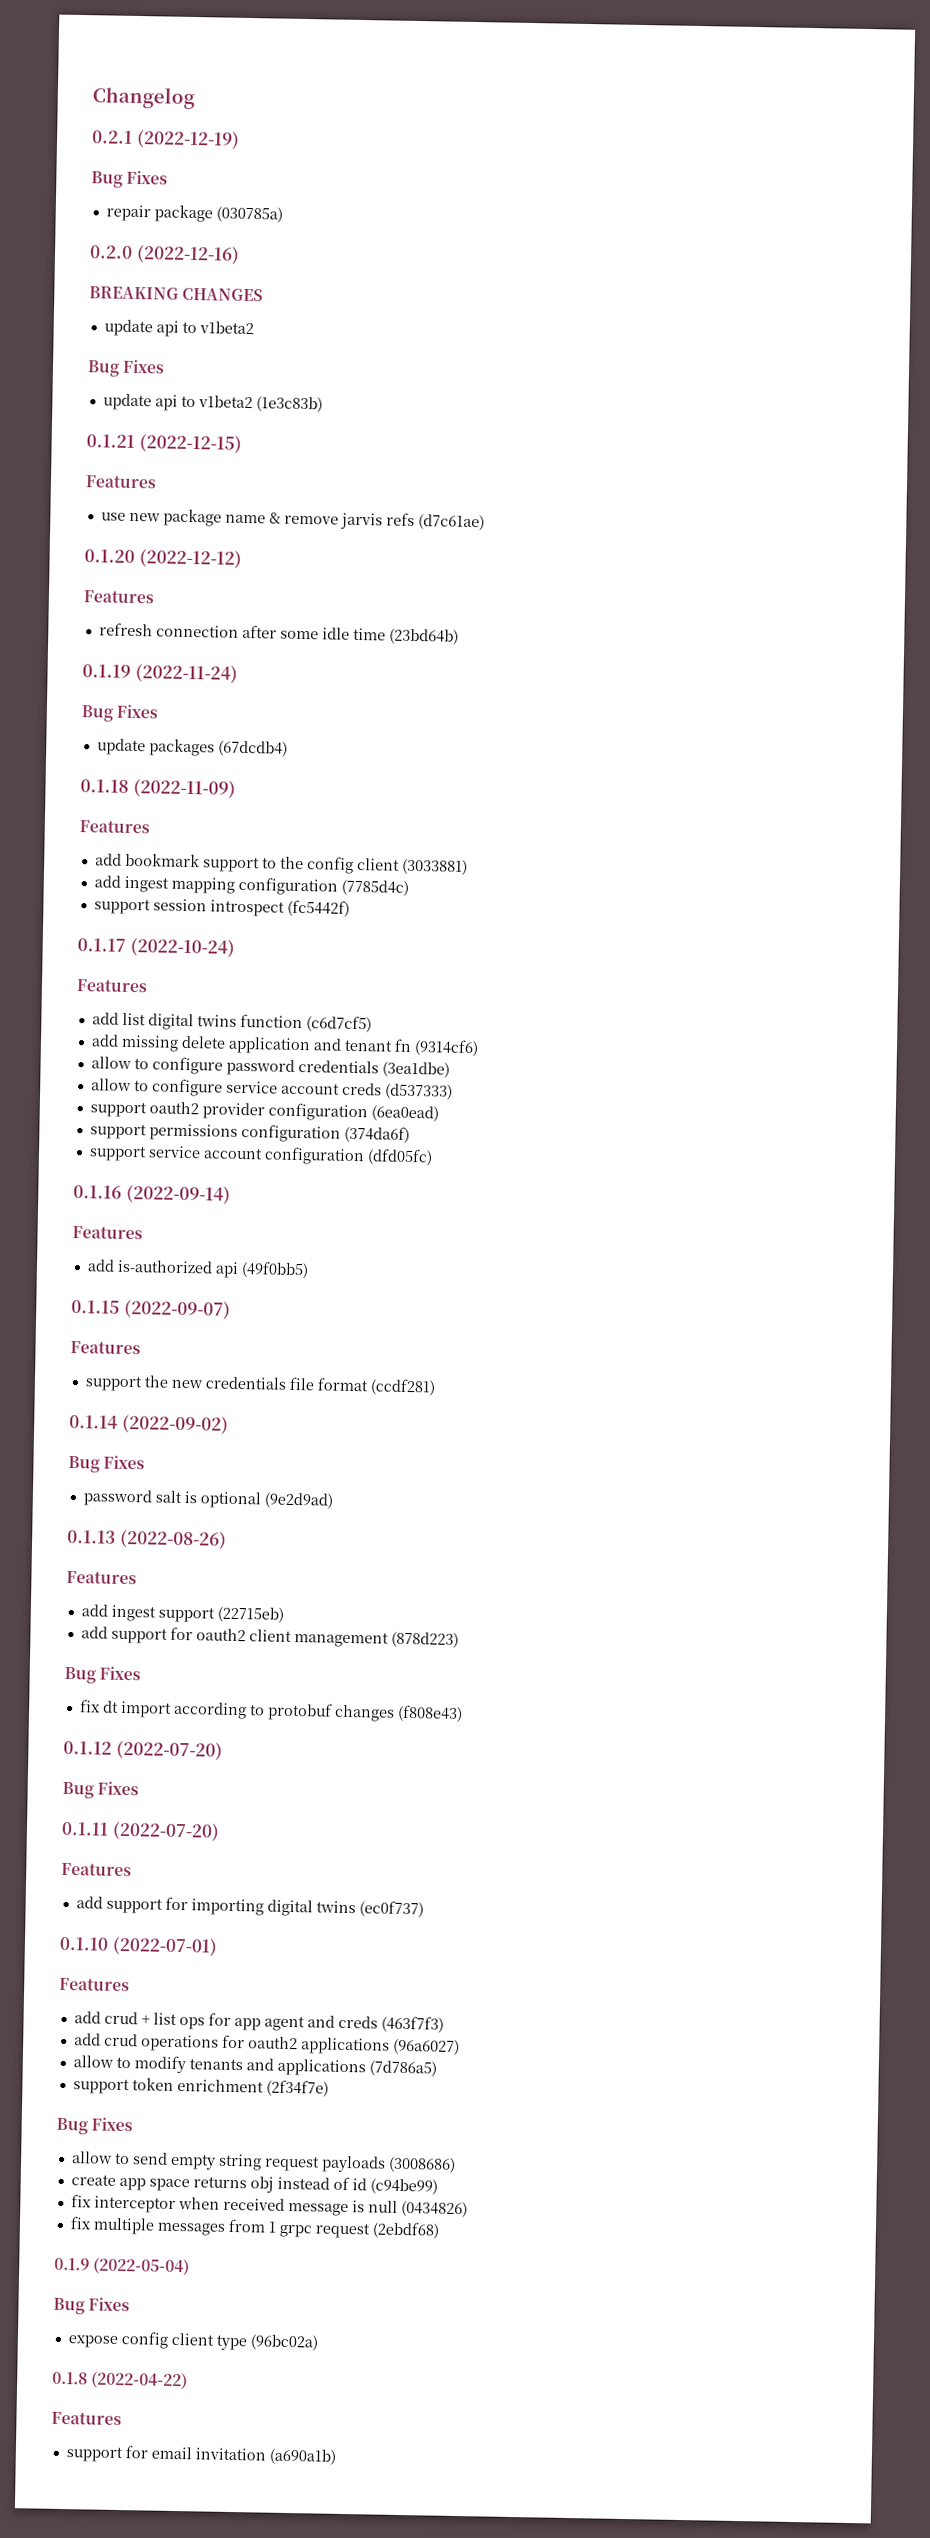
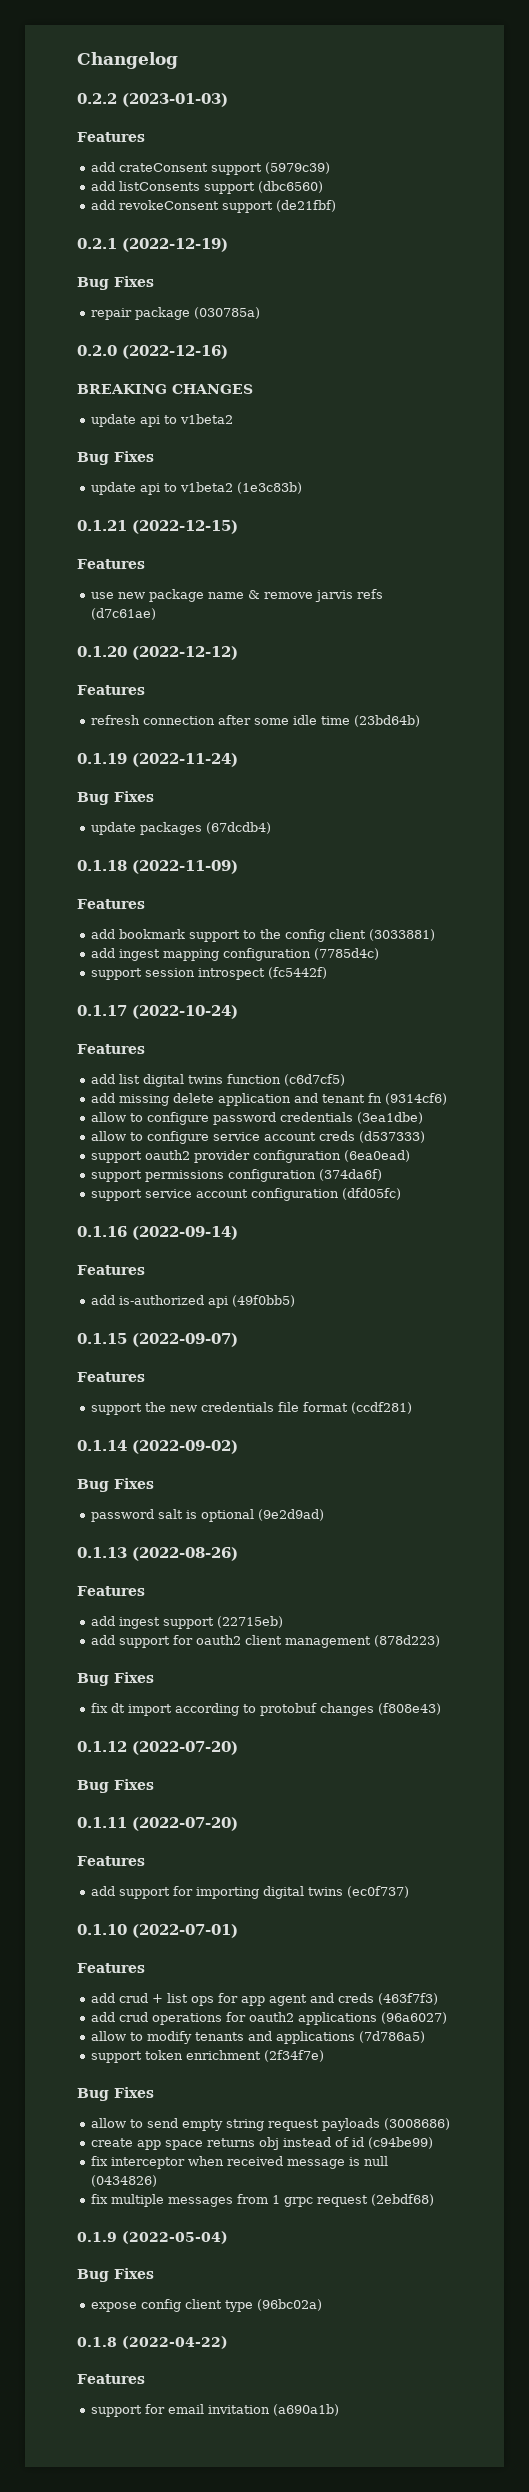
(195, 98) none -> [77,93,228,107] [77,132,145,142] [91,162,331,175] [91,181,324,194] [91,200,337,213] // 0.2.2 (2023-01-03) // Features // add crateConsent support (5979c39) // add listConsents support (dbc6560) // add revokeConsent support (de21fbf)

